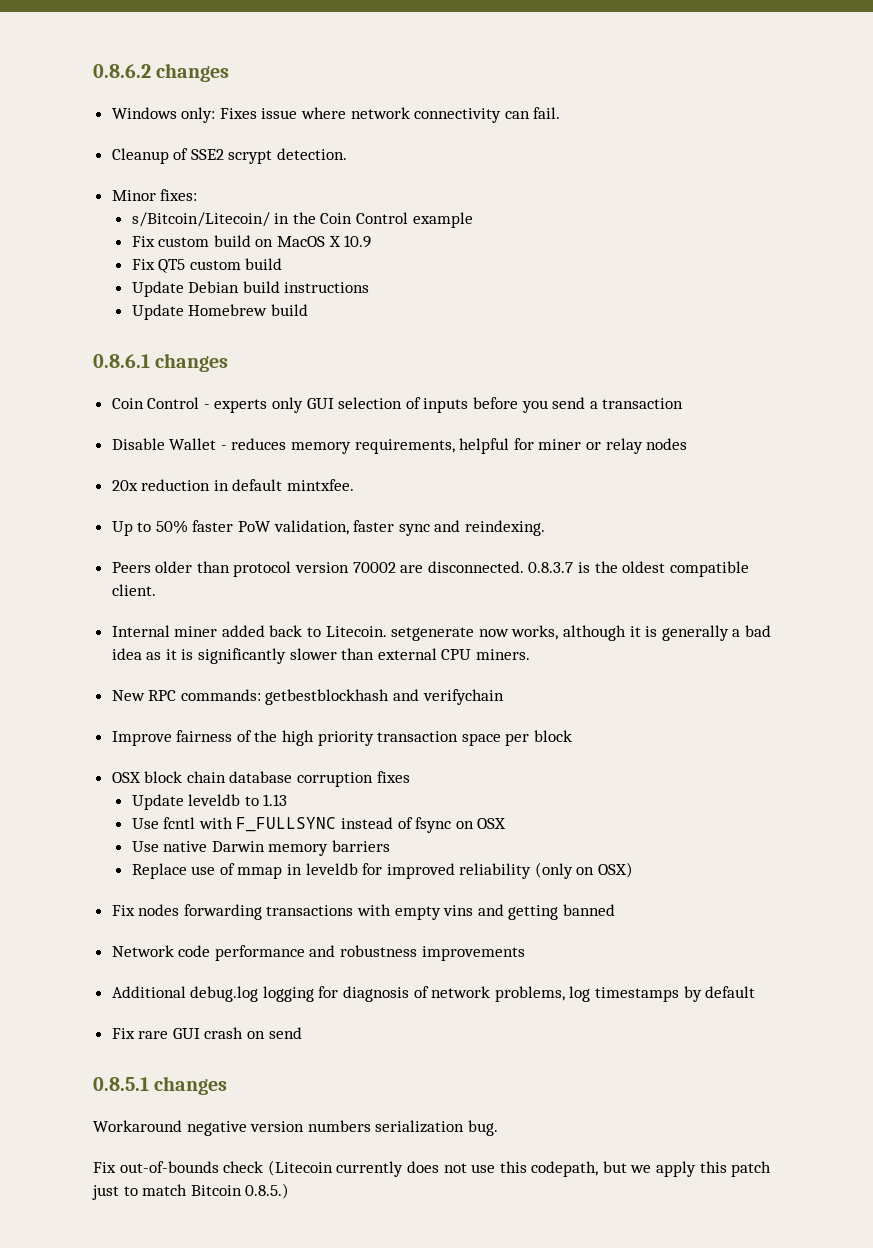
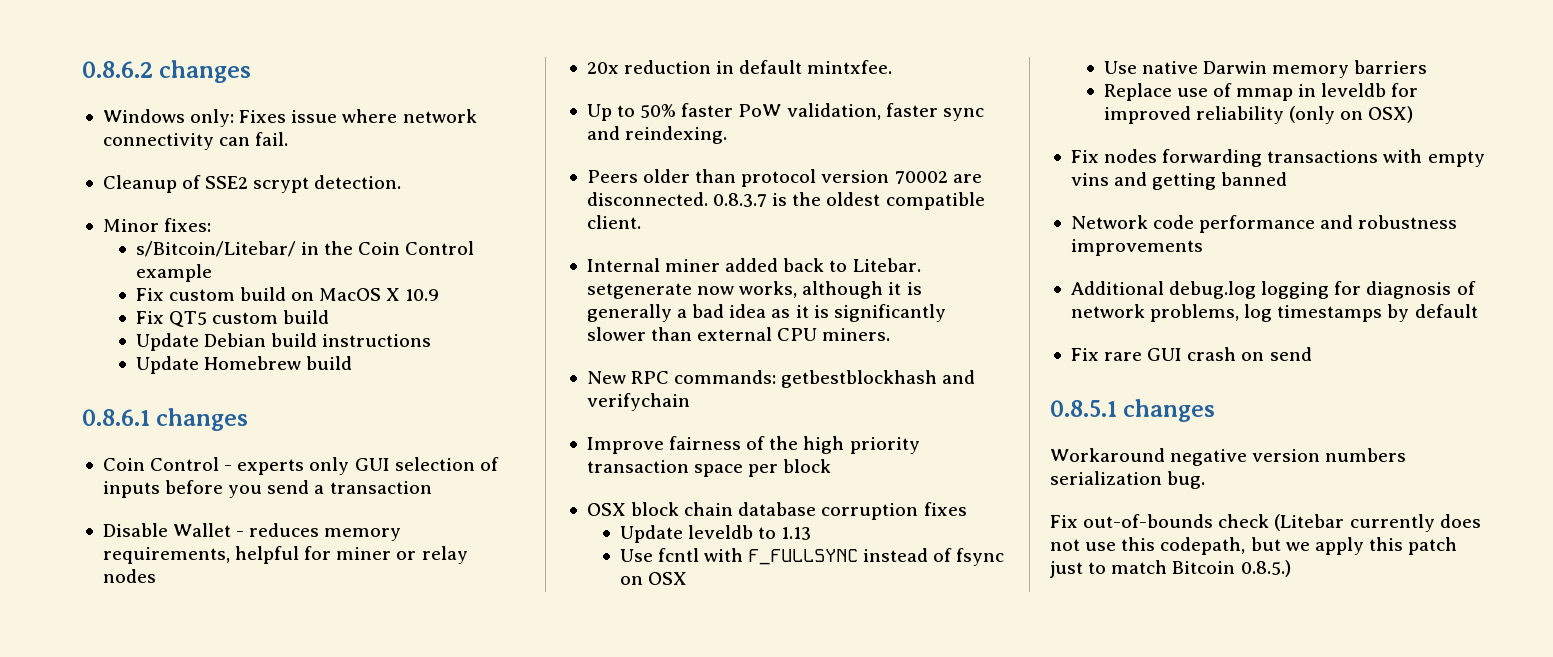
[131,212,270,227] s/Bitcoin/Litecoin/ -> [135,241,296,257] s/Bitcoin/Litebar/
[325,626,387,637] Litecoin. -> [852,258,921,272] Litebar.
[267,1160,333,1176] (Litecoin -> [1274,514,1345,531] (Litebar

